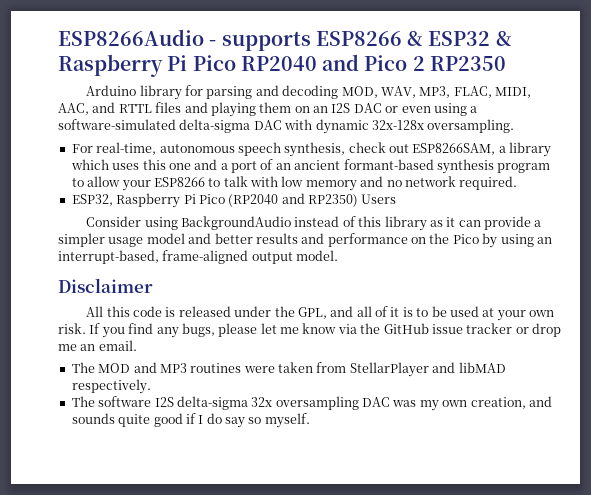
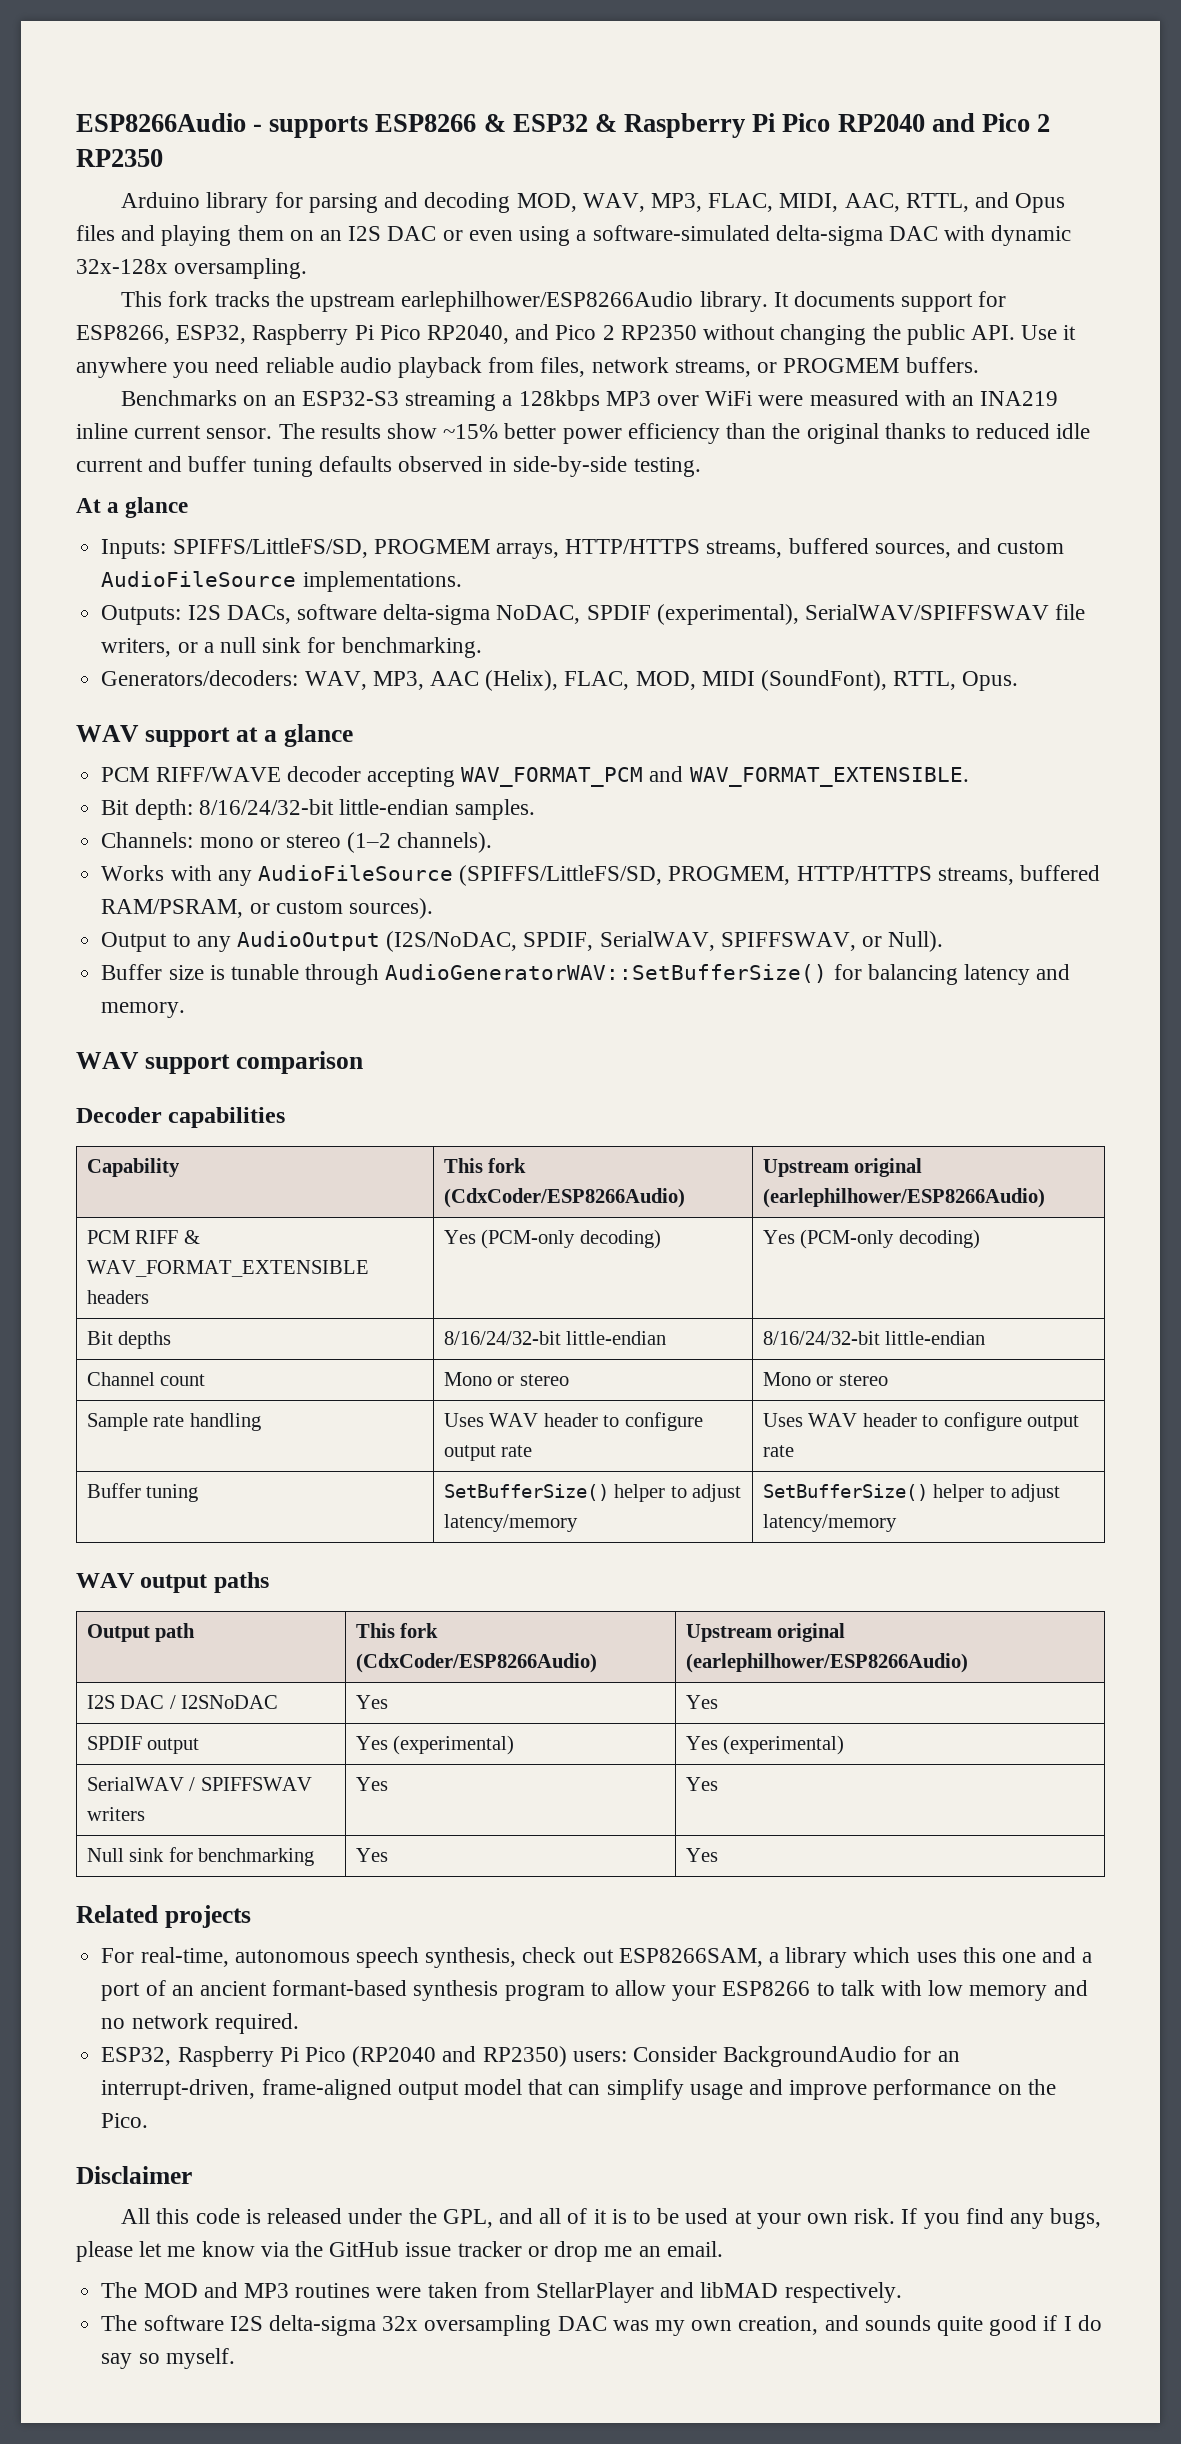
[92,102,152,113] and RTTL -> [905,192,1066,213] RTTL, and Opus
(515, 126) none -> [121,291,1007,312] [76,324,1077,345] [76,357,979,378] [121,390,1059,411] [76,423,1091,444] [76,456,701,477] [76,497,189,518] [101,538,1065,559] [101,571,462,592] [101,604,1086,625] [101,637,482,658] [101,670,1019,691] [76,724,353,747] [101,766,969,787] [101,799,536,820] [101,832,493,853] [101,865,1100,886] [101,898,433,919] [101,931,944,952] [101,964,1071,985] [101,1002,186,1018] [76,1051,363,1074] [76,1107,286,1128] [86,1158,180,1177] [443,1158,527,1173] [443,1188,685,1208] [762,1158,923,1177] [762,1188,1045,1208] [86,1230,200,1244] [86,1260,369,1277] [86,1290,149,1304] [443,1229,661,1249] [762,1229,980,1249] [86,1331,172,1349] [443,1331,667,1345] [762,1331,986,1345] [86,1372,206,1386] [443,1372,569,1386] [762,1372,888,1386] [86,1413,261,1431] [443,1412,703,1431] [443,1445,533,1461] [762,1412,1080,1431] [762,1445,794,1457] [86,1483,199,1502] [443,1484,742,1502] [443,1514,578,1532] [762,1484,1061,1502] [762,1514,897,1532] [76,1572,269,1593] [86,1623,196,1642] [355,1623,439,1638] [355,1653,597,1673] [685,1623,846,1642] [685,1653,968,1673] [86,1695,279,1709] [355,1695,388,1709] [685,1695,718,1709] [86,1736,200,1754] [355,1735,515,1755] [685,1735,845,1755] [86,1777,312,1791] [86,1807,145,1821] [355,1777,388,1791] [685,1777,718,1791] [86,1847,315,1866] [355,1848,388,1862] [685,1848,718,1862] [76,1905,251,1928] // This fork tracks the upstream earlephilhower/ESP8266Audio library. It documents support for ESP8266, ESP32, Raspberry Pi Pico RP2040, and Pico 2 RP2350 without changing the public API. Use it anywhere you need reliable audio playback from files, network streams, or PROGMEM buffers. // Benchmarks on an ESP32-S3 streaming a 128kbps MP3 over WiFi were measured with an INA219 inline current sensor. The results show ~15% better power efficiency than the original thanks to reduced idle current and buffer tuning defaults observed in side-by-side testing. // At a glance // Inputs: SPIFFS/LittleFS/SD, PROGMEM arrays, HTTP/HTTPS streams, buffered sources, and custom AudioFileSource implementations. // Outputs: I2S DACs, software delta-sigma NoDAC, SPDIF (experimental), SerialWAV/SPIFFSWAV file writers, or a null sink for benchmarking. // Generators/decoders: WAV, MP3, AAC (Helix), FLAC, MOD, MIDI (SoundFont), RTTL, Opus. // WAV support at a glance // PCM RIFF/WAVE decoder accepting WAV_FORMAT_PCM and WAV_FORMAT_EXTENSIBLE. // Bit depth: 8/16/24/32-bit little-endian samples. // Channels: mono or stereo (1–2 channels). // Works with any AudioFileSource (SPIFFS/LittleFS/SD, PROGMEM, HTTP/HTTPS streams, buffered RAM/PSRAM, or custom sources). // Output to any AudioOutput (I2S/NoDAC, SPDIF, SerialWAV, SPIFFSWAV, or Null). // Buffer size is tunable through AudioGeneratorWAV::SetBufferSize() for balancing latency and memory. // WAV support comparison // Decoder capabilities // Capability | This fork (CdxCoder/ESP8266Audio) | Upstream original (earlephilhower/ESP8266Audio) // PCM RIFF & WAV_FORMAT_EXTENSIBLE headers | Yes (PCM-only decoding) | Yes (PCM-only decoding) // Bit depths | 8/16/24/32-bit little-endian | 8/16/24/32-bit little-endian // Channel count | Mono or stereo | Mono or stereo // Sample rate handling | Uses WAV header to configure output rate | Uses WAV header to configure output rate // Buffer tuning | SetBufferSize() helper to adjust latency/memory | SetBufferSize() helper to adjust latency/memory // WAV output paths // Output path | This fork (CdxCoder/ESP8266Audio) | Upstream original (earlephilhower/ESP8266Audio) // I2S DAC / I2SNoDAC | Yes | Yes // SPDIF output | Yes (experimental) | Yes (experimental) // SerialWAV / SPIFFSWAV writers | Yes | Yes // Null sink for benchmarking | Yes | Yes // Related projects
[361,194,397,204] [86,216,542,231] [58,233,552,248] [58,250,339,264] Users // Consider using BackgroundAudio instead of this library as it can provide a simpler usage model and better results and performance on the Pico by using an interrupt-based, frame-aligned output model. -> [572,2046,960,2067] [101,2079,1056,2100] [101,2113,149,2128] users: Consider BackgroundAudio for an interrupt-driven, frame-aligned output model that can simplify usage and improve performance on the Pico.

